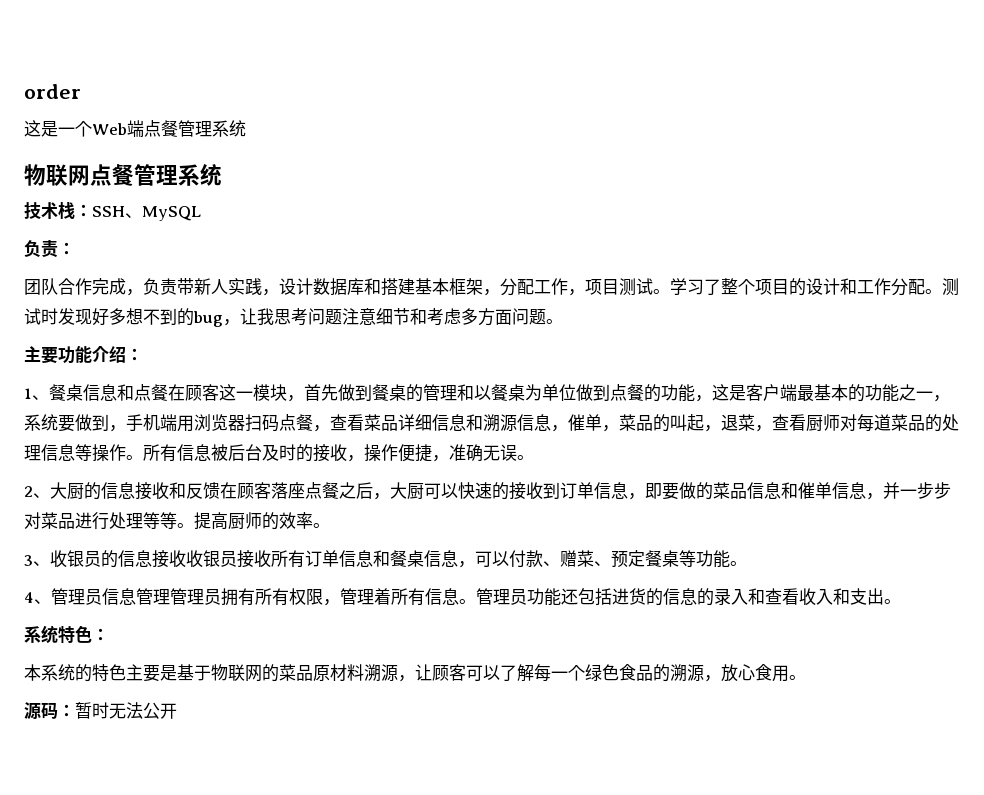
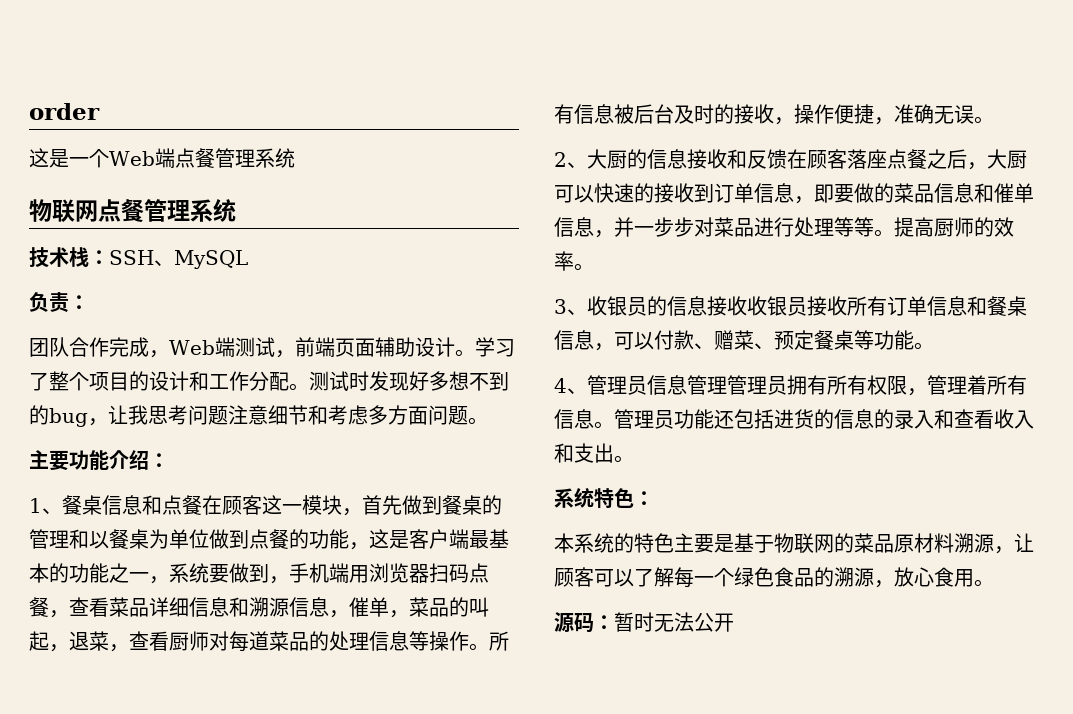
[143,278,653,296] 负责带新人实践，设计数据库和搭建基本框架，分配工作，项目测试 -> [169,337,455,358] Web端测试，前端页面辅助设计

